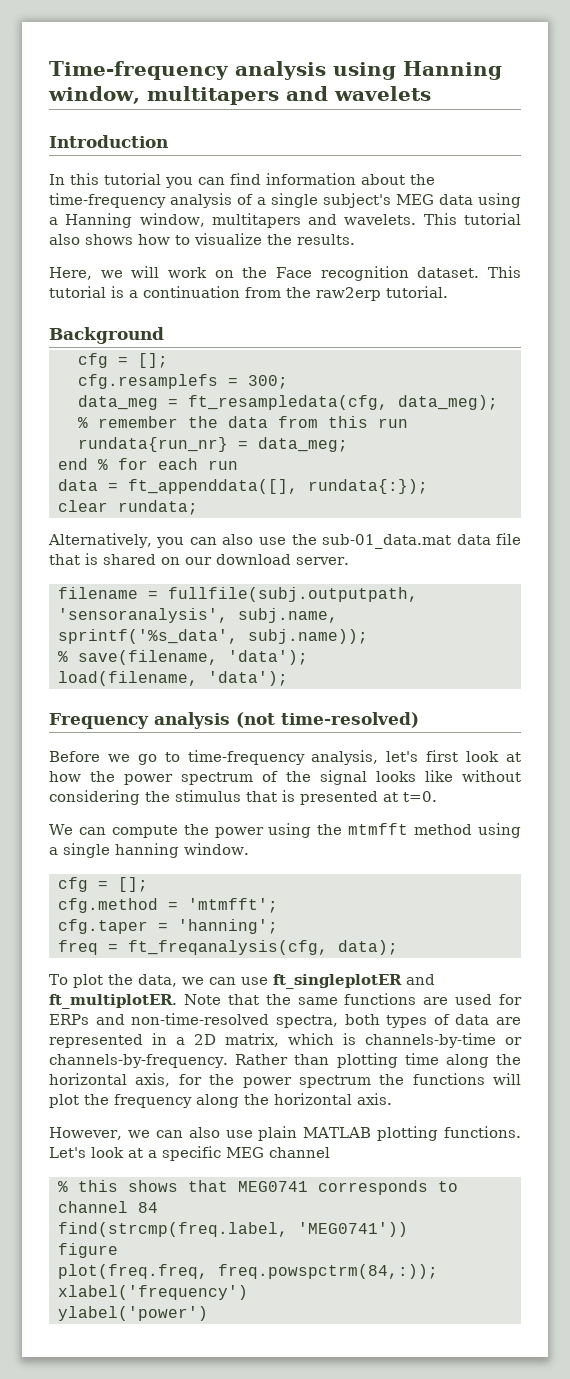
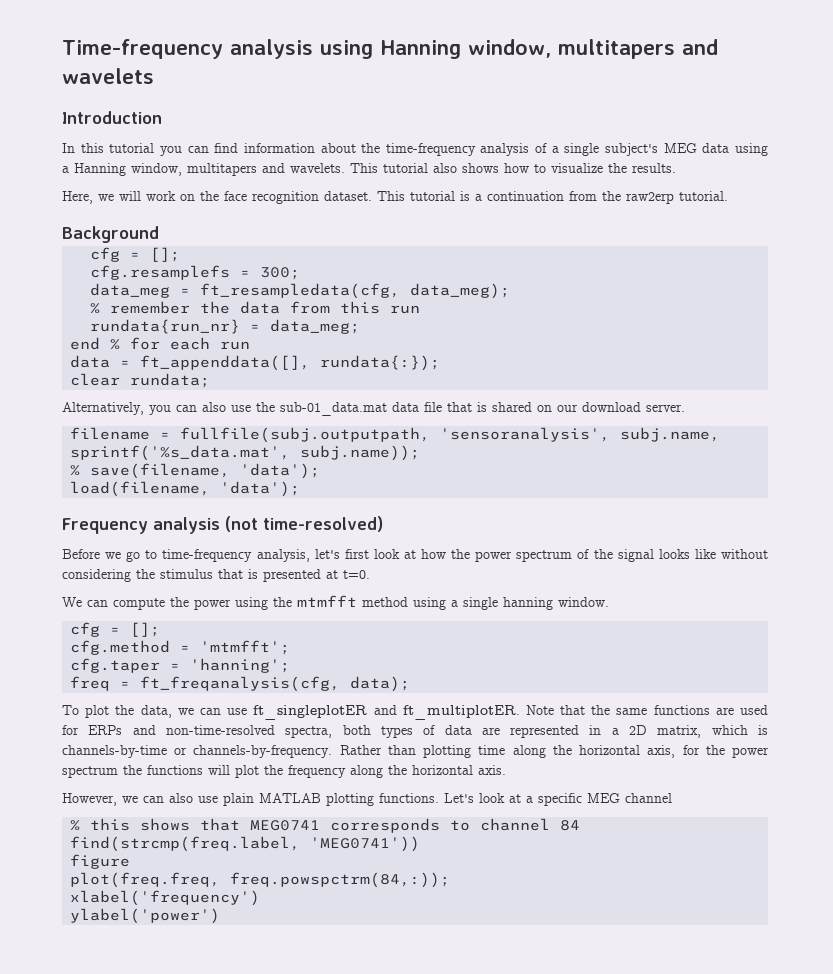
[276,267,313,278] Face -> [224,191,247,201] face
[57,629,238,644] sprintf('%s_data', -> [70,445,291,461] sprintf('%s_data.mat',

